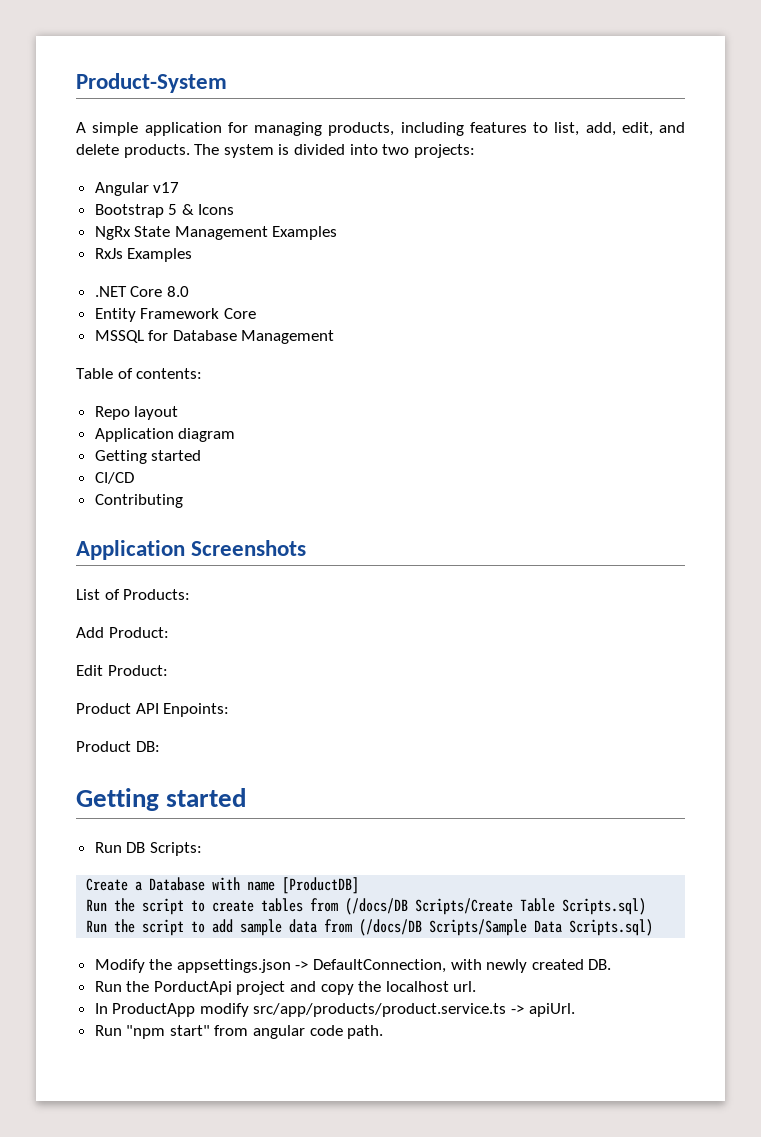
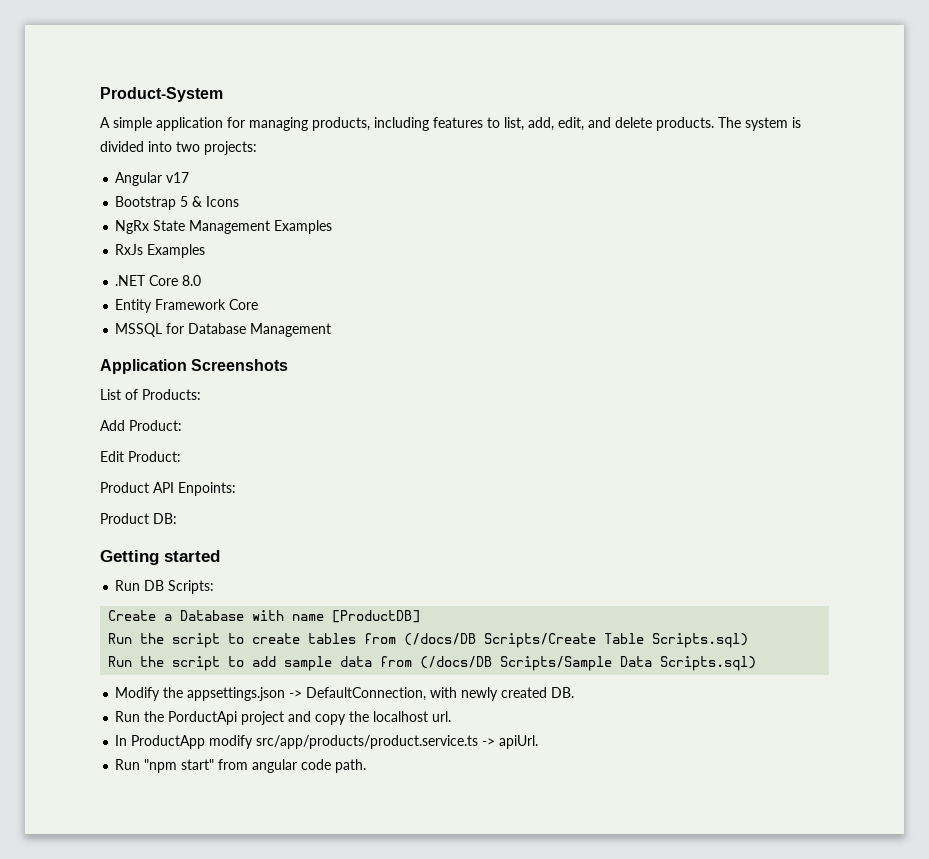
[76,368,203,379] [94,406,179,420] [94,428,236,442] [94,450,202,464] [94,472,134,484] [94,494,183,508] // Table of contents: // Repo layout // Application diagram // Getting started // CI/CD // Contributing -> (332, 330) none

